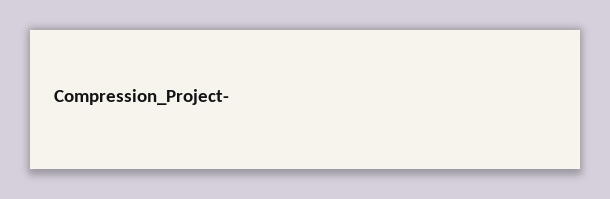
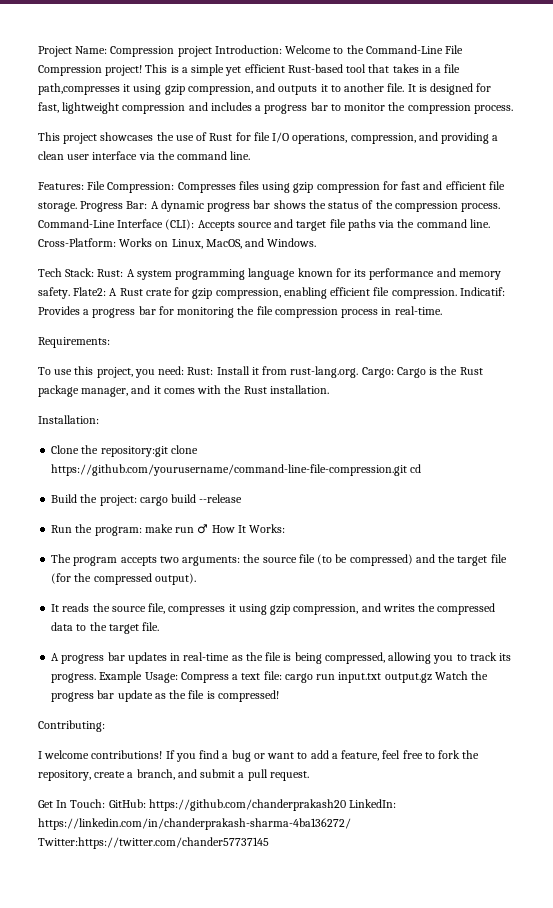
[54,89,229,105] Compression_Project- -> [38,45,464,57] [38,64,461,76] [38,83,492,95] [38,102,513,114] [38,132,499,144] [38,151,251,160] [38,181,505,193] [38,200,501,212] [38,219,490,231] [38,238,317,249] [38,268,501,280] [38,287,505,299] [38,306,442,318] [38,337,110,348] [38,366,483,378] [38,385,329,397] [38,415,99,424] [51,445,198,457] [51,464,422,476] [51,494,243,506] [51,524,286,536] [51,554,507,566] [51,573,196,585] [51,603,496,615] [51,622,160,634] [51,652,512,664] [51,671,489,683] [51,690,279,702] [38,720,105,732] [38,750,480,762] [38,769,309,781] [38,799,397,811] [38,818,351,830] [38,837,269,849] Project Name: Compression project Introduction: Welcome to the Command-Line File Compression project! This is a simple yet efficient Rust-based tool that takes in a file path,compresses it using gzip compression, and outputs it to another file. It is designed for fast, lightweight compression and includes a progress bar to monitor the compression process. // This project showcases the use of Rust for file I/O operations, compression, and providing a clean user interface via the command line. // Features: File Compression: Compresses files using gzip compression for fast and efficient file storage. Progress Bar: A dynamic progress bar shows the status of the compression process. Command-Line Interface (CLI): Accepts source and target file paths via the command line. Cross-Platform: Works on Linux, MacOS, and Windows. // Tech Stack: Rust: A system programming language known for its performance and memory safety. Flate2: A Rust crate for gzip compression, enabling efficient file compression. Indicatif: Provides a progress bar for monitoring the file compression process in real-time. // Requirements: // To use this project, you need: Rust: Install it from rust-lang.org. Cargo: Cargo is the Rust package manager, and it comes with the Rust installation. // Installation: // Clone the repository:git clone https://github.com/yourusername/command-line-file-compression.git cd // Build the project: cargo build --release // Run the program: make run ♂ How It Works: // The program accepts two arguments: the source file (to be compressed) and the target file (for the compressed output). // It reads the source file, compresses it using gzip compression, and writes the compressed data to the target file. // A progress bar updates in real-time as the file is being compressed, allowing you to track its progress. Example Usage: Compress a text file: cargo run input.txt output.gz Watch the progress bar update as the file is compressed! // Contributing: // I welcome contributions! If you find a bug or want to add a feature, feel free to fork the repository, create a branch, and submit a pull request. // Get In Touch: GitHub: https://github.com/chanderprakash20 LinkedIn: https://linkedin.com/in/chanderprakash-sharma-4ba136272/ Twitter:https://twitter.com/chander57737145

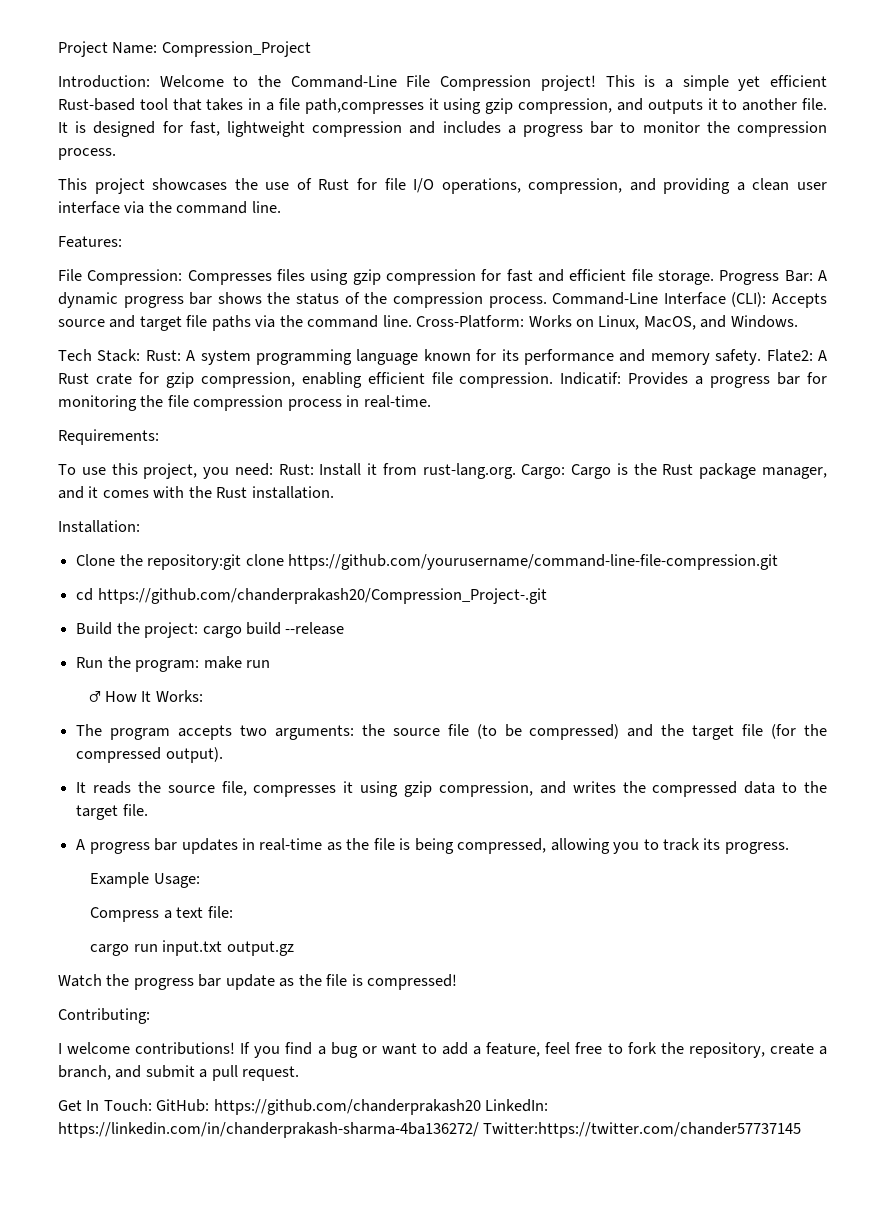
[110,46,212,57] Compression project -> [161,41,311,57] Compression_Project //
(84, 186) none -> (122, 242) //
(408, 470) none -> (778, 562) //
(422, 468) none -> [97,588,547,604] https://github.com/chanderprakash20/Compression_Project-.git
(195, 530) none -> (270, 664) //
(97, 678) none -> (789, 848) //
(178, 677) none -> (200, 880) //
(282, 675) none -> (233, 912) //
(432, 678) none -> (294, 948) //

